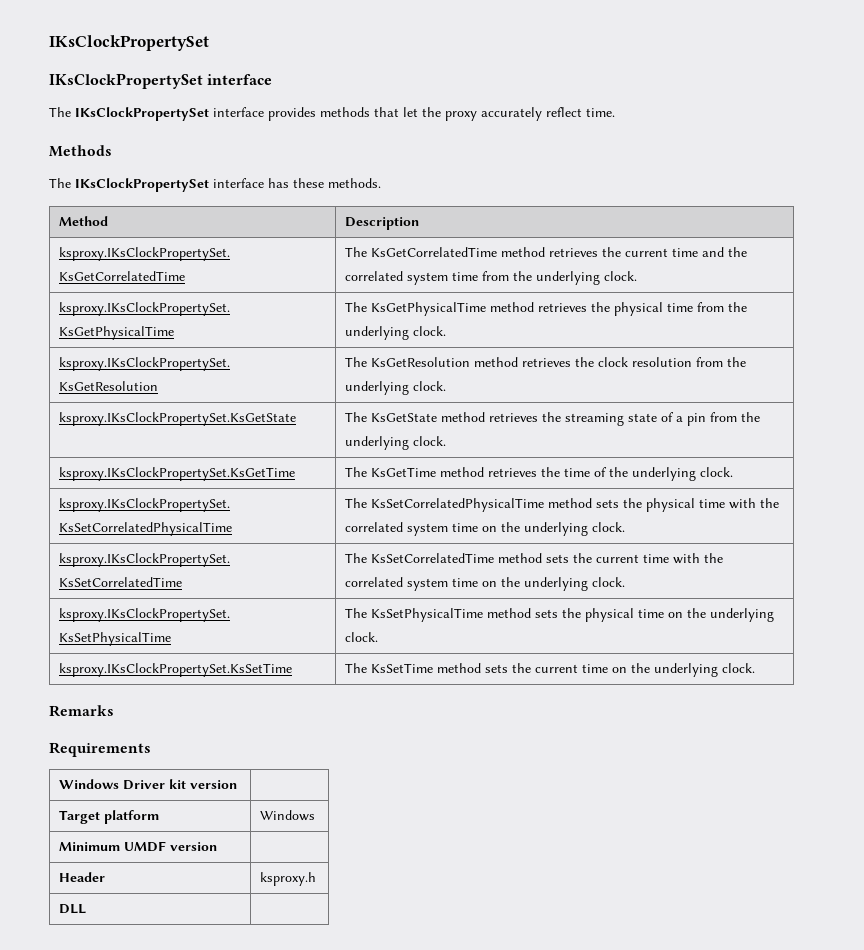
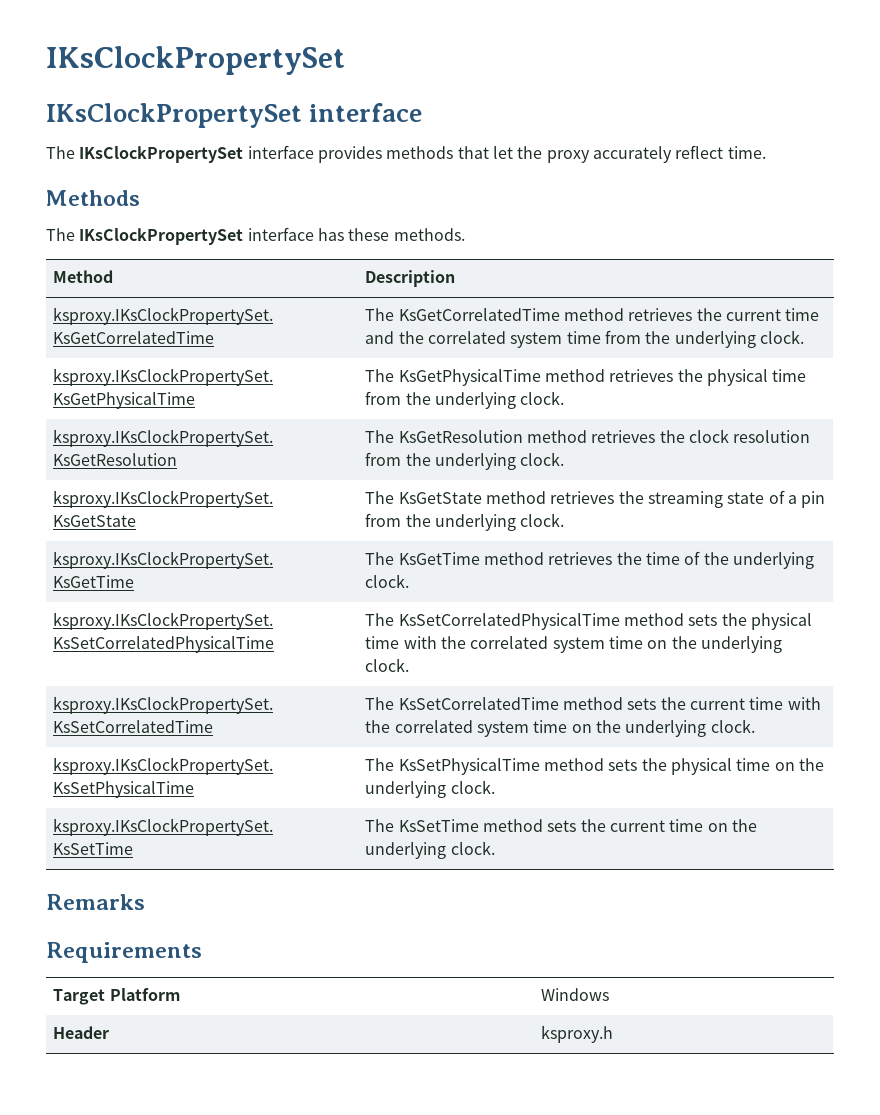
[59,779,238,790] // Windows Driver kit version | -> (202, 952) none
[104,810,160,824] [260,810,316,821] [59,841,218,852] platform | Windows // Minimum UMDF version | -> [109,988,180,1001] [541,988,610,1001] Platform | Windows
[59,904,87,914] // DLL | -> (614, 1034) none

